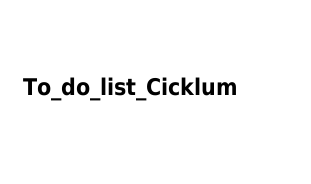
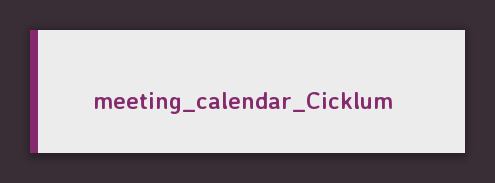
[23,77,238,101] To_do_list_Cicklum -> [93,92,393,114] meeting_calendar_Cicklum

